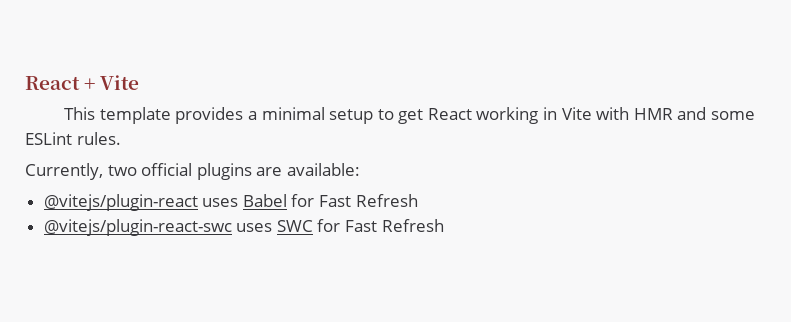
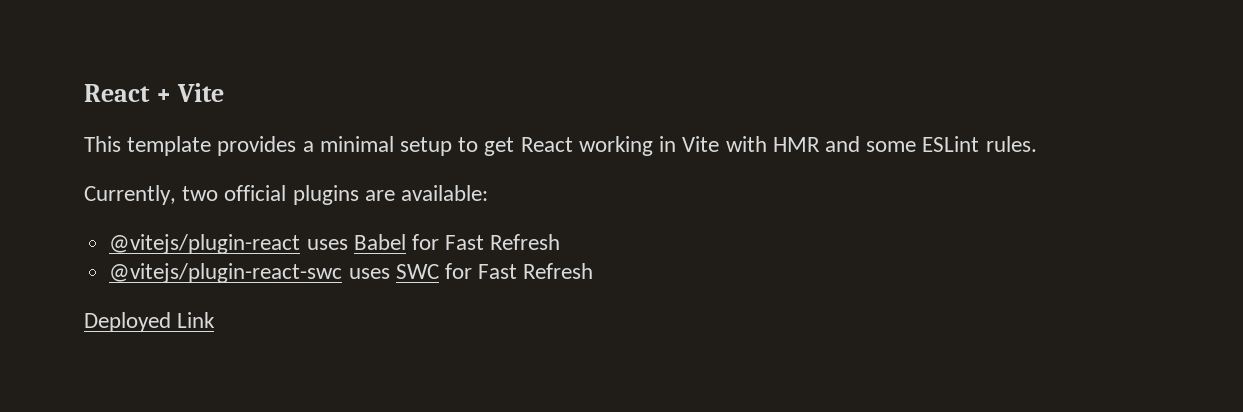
(444, 225) none -> [84,312,216,332] // Deployed Link

